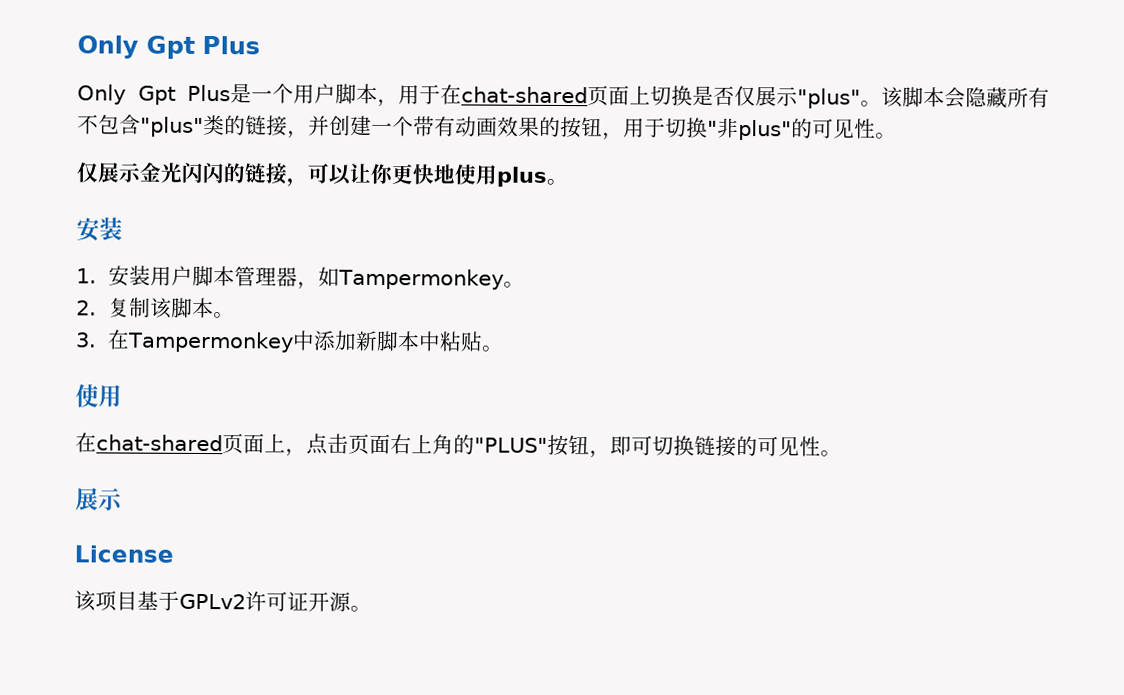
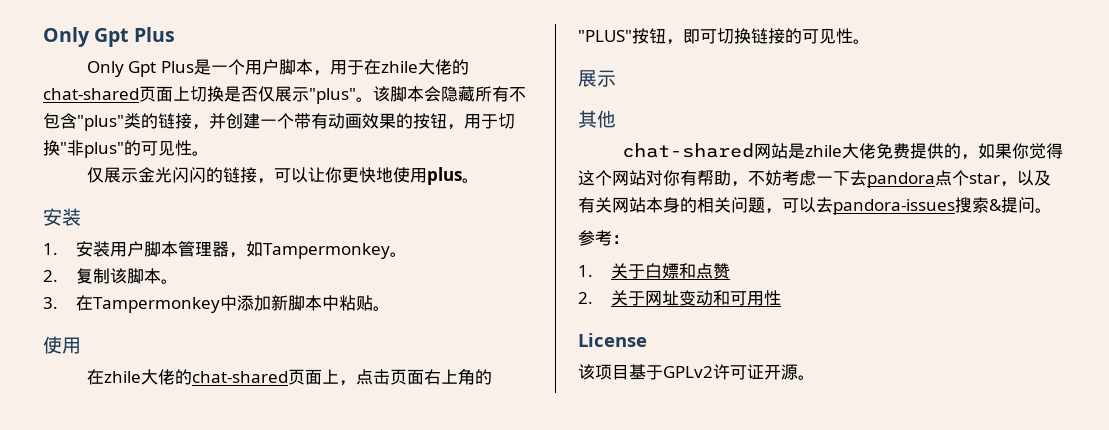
(462, 94) none -> [380,59,469,75] zhile大佬的
(97, 442) none -> [103,369,192,385] zhile大佬的
(123, 499) none -> [578,110,616,128] [621,143,1063,160] [578,170,1051,188] [578,197,1052,215] [578,230,629,246] [578,263,731,279] [578,290,782,306] // 其他 // chat-shared网站是zhile大佬免费提供的，如果你觉得这个网站对你有帮助，不妨考虑一下去pandora点个star，以及有关网站本身的相关问题，可以去pandora-issues搜索&提问。 // 参考： // 1.关于白嫖和点赞 // 2.关于网址变动和可用性

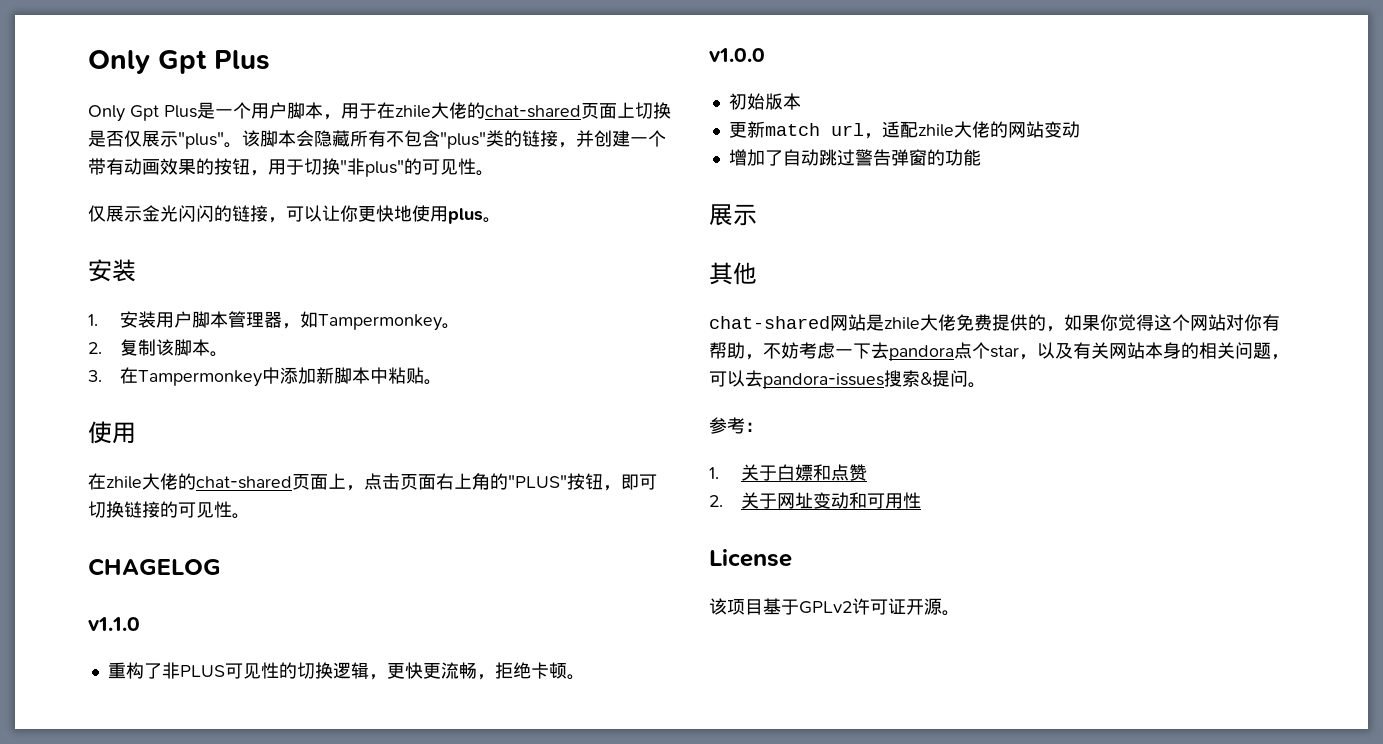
(870, 41) none -> [88,558,221,576] [88,617,140,631] [107,662,585,680] [709,48,765,62] [728,93,801,110] [728,121,1080,139] [728,149,981,166] // CHAGELOG // v1.1.0 // 重构了非PLUS可见性的切换逻辑，更快更流畅，拒绝卡顿。 // v1.0.0 // 初始版本 // 更新match url，适配zhile大佬的网站变动 // 增加了自动跳过警告弹窗的功能

